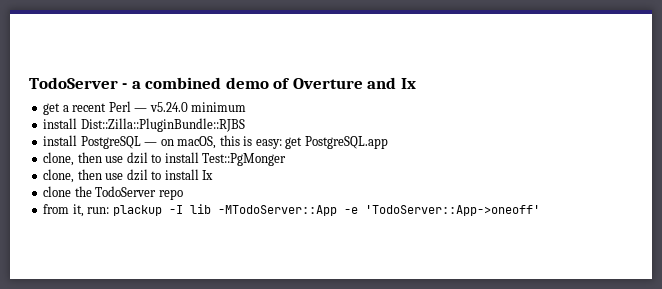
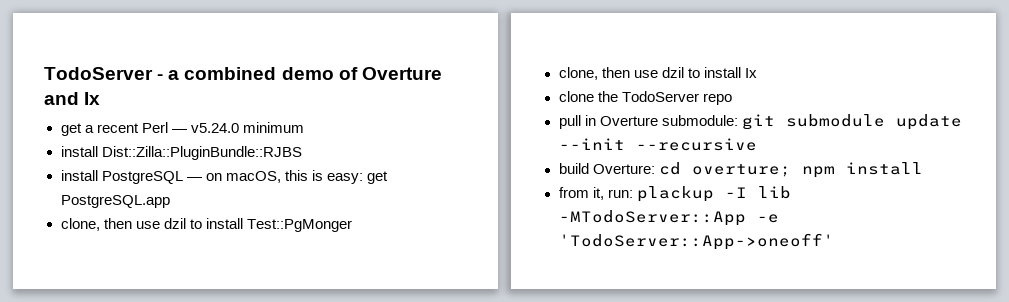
(183, 194) none -> [558,114,962,130] [558,138,757,151] [558,162,923,178] // pull in Overture submodule: git submodule update --init --recursive // build Overture: cd overture; npm install

